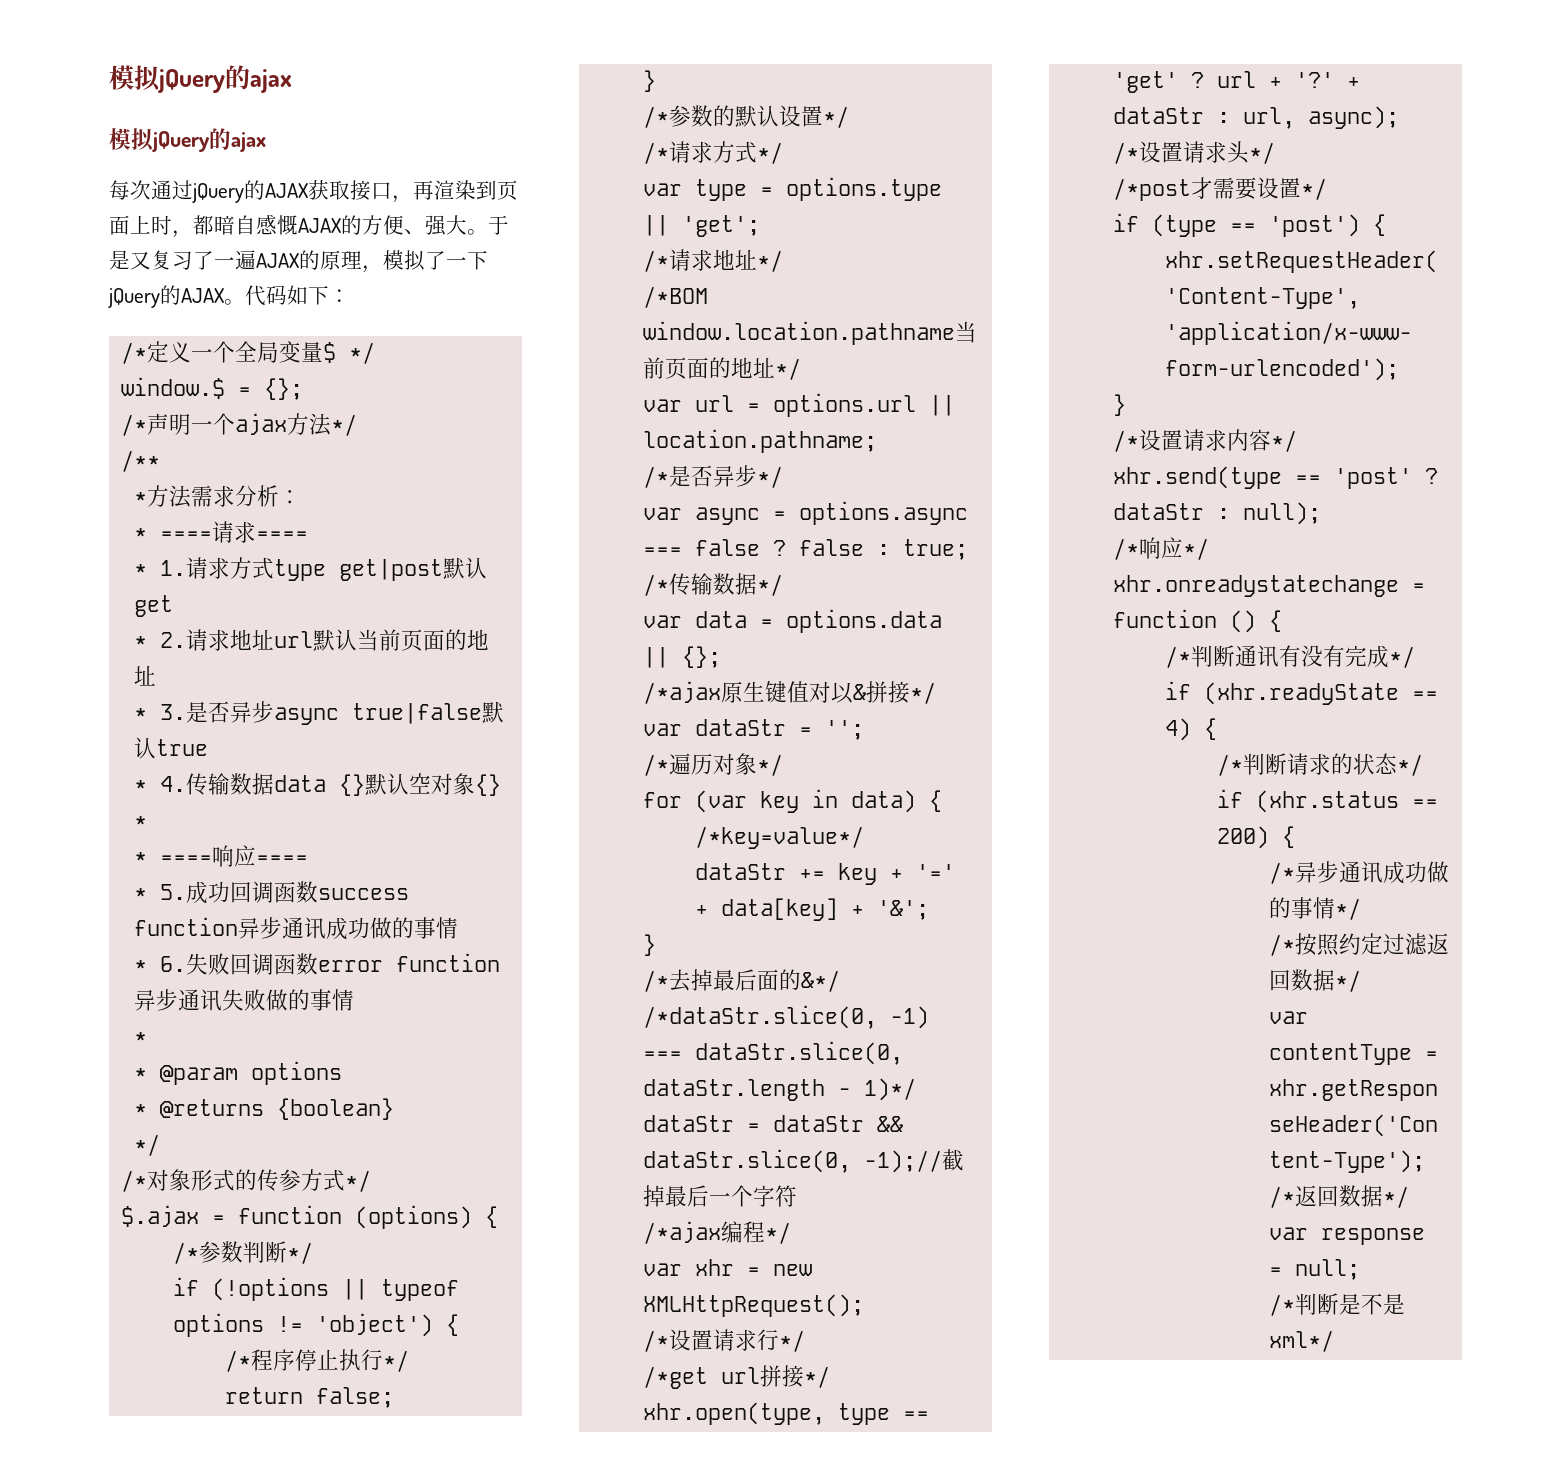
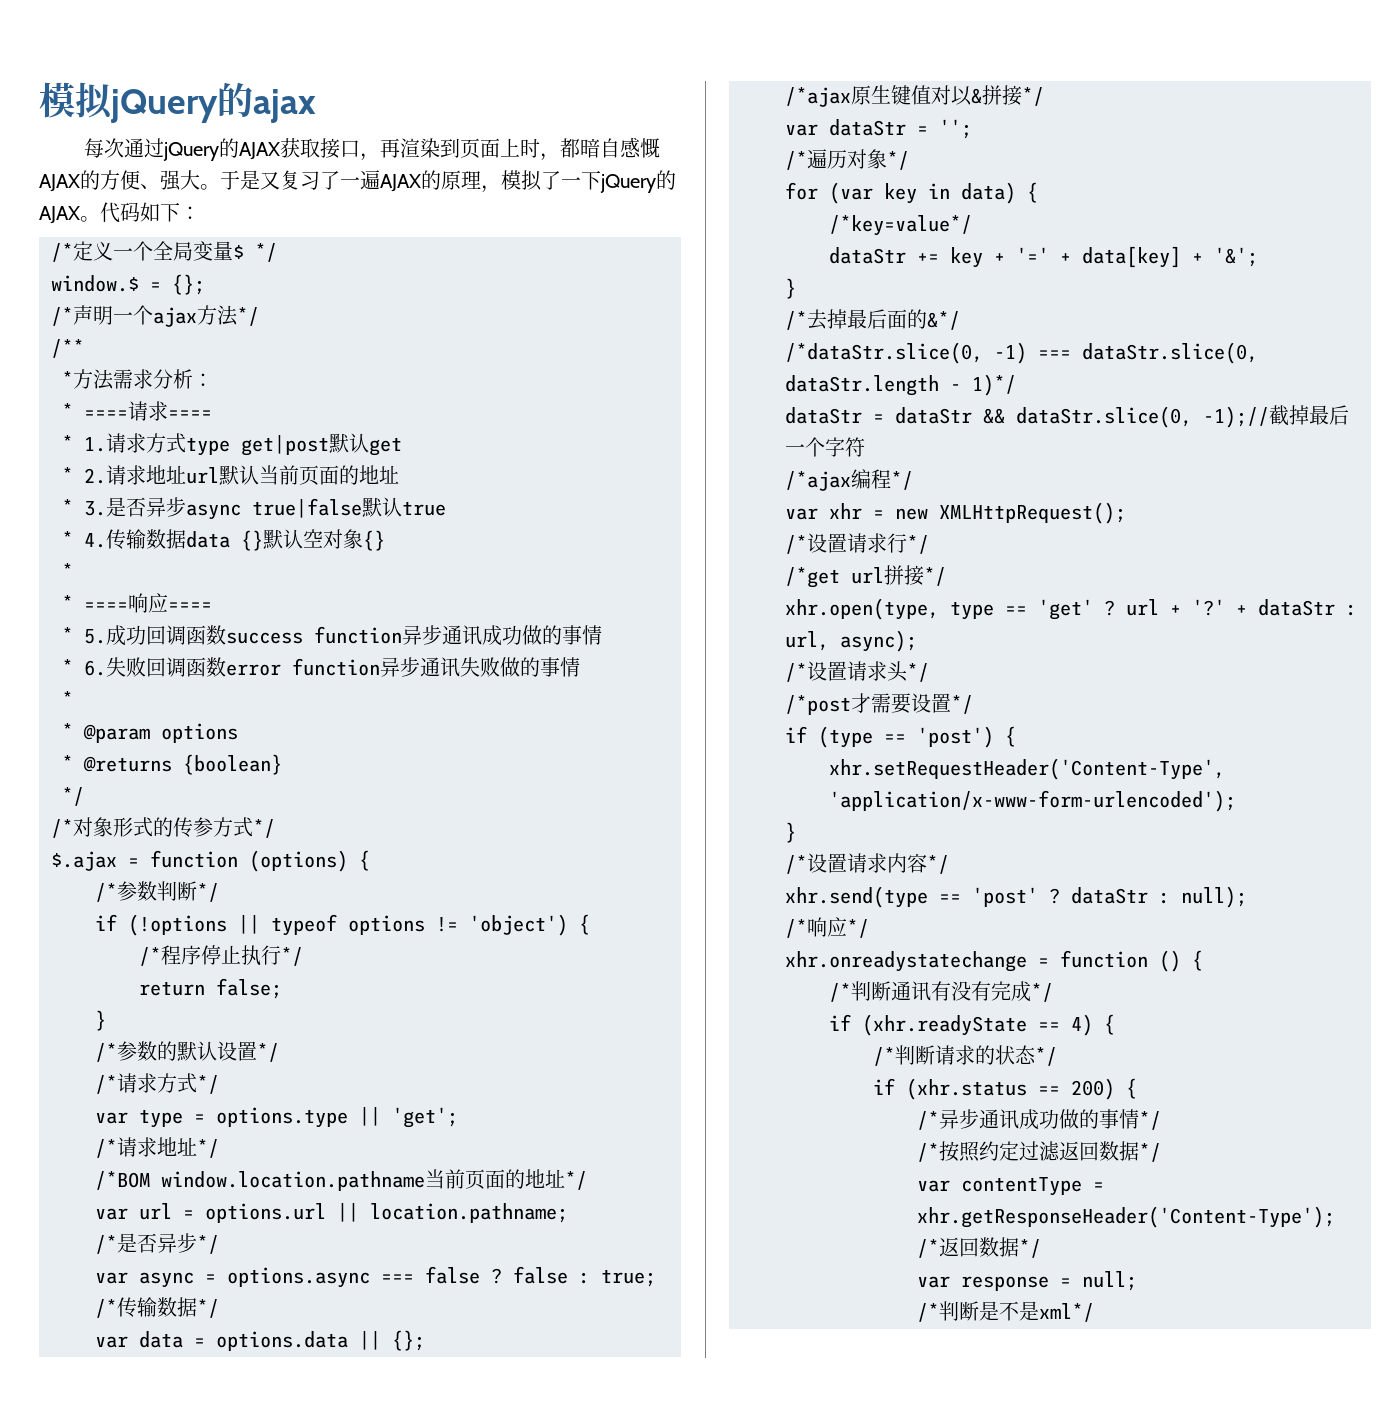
[109,65,292,93] [109,128,266,152] 模拟jQuery的ajax // 模拟jQuery的ajax -> [39,82,316,123] 模拟jQuery的ajax

